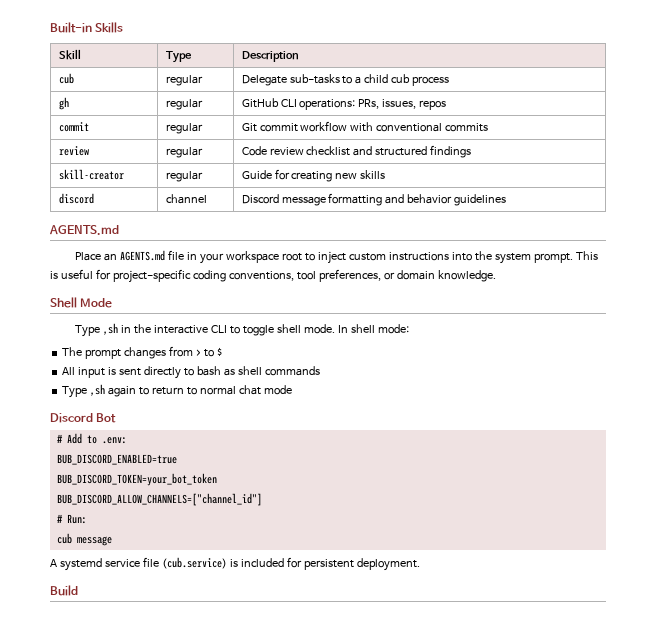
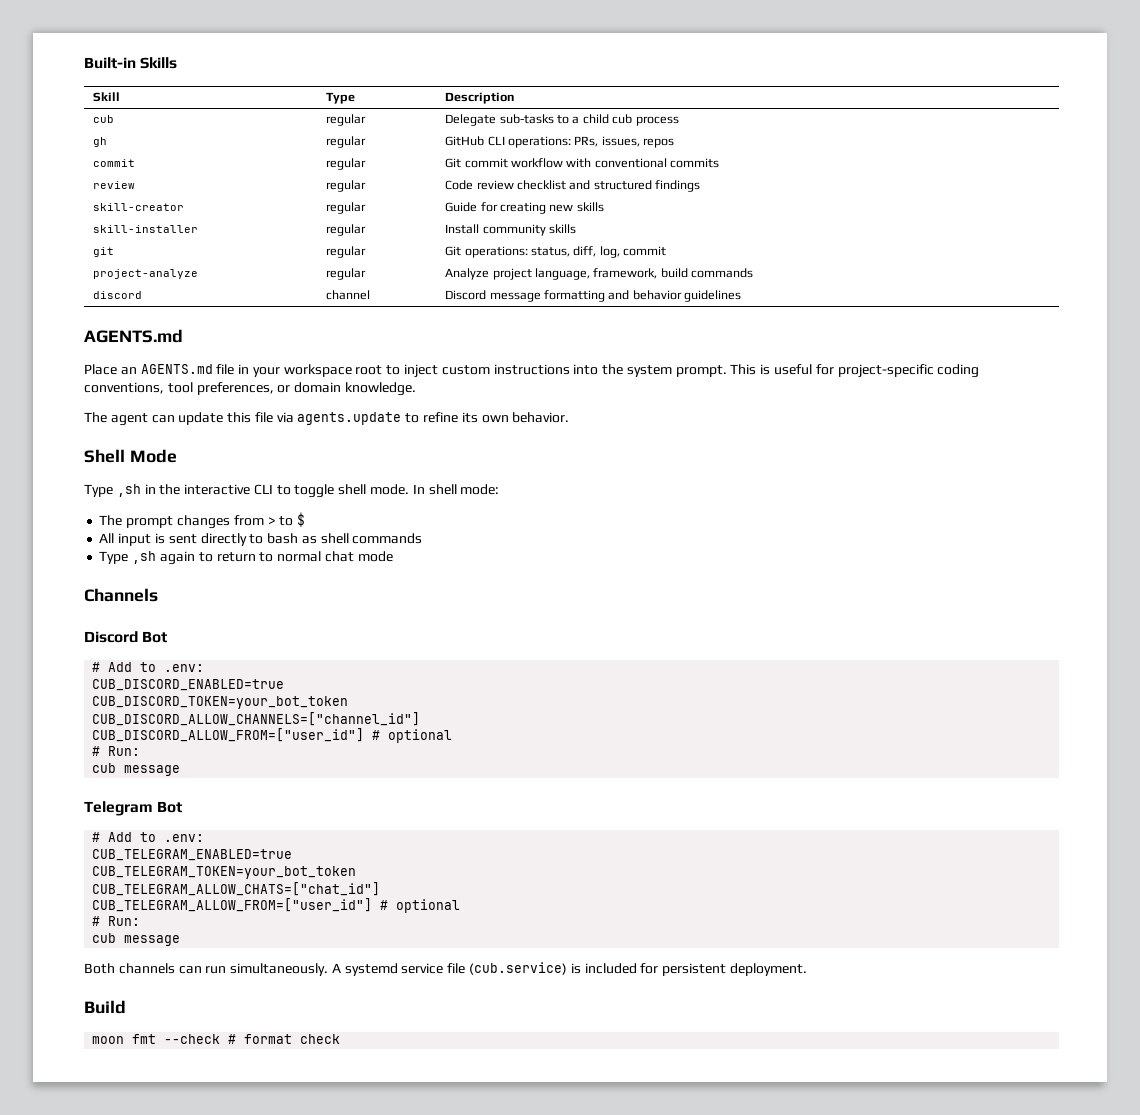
(386, 174) none -> [93,225,199,233] [326,224,367,236] [445,224,577,236] [93,247,115,257] [326,246,367,258] [445,246,667,258] [93,269,199,279] [326,268,367,280] [445,268,754,280] // skill-installer | regular | Install community skills // git | regular | Git operations: status, diff, log, commit // project-analyze | regular | Analyze project language, framework, build commands
(496, 276) none -> [84,412,570,426] // The agent can update this file via agents.update to refine its own behavior.
(292, 390) none -> [84,588,158,602] // Channels
[56,454,177,465] [56,473,217,486] [56,493,262,506] [56,514,87,524] [56,533,112,546] BUB_DISCORD_ENABLED=true // BUB_DISCORD_TOKEN=your_bot_token // BUB_DISCORD_ALLOW_CHANNELS=["channel_id"] // # Run: // cub message // -> [92,679,285,691] [92,696,349,709] [92,712,421,726] [92,728,453,743] [92,746,141,756] [92,763,181,776] [84,801,183,816] [92,832,205,842] [92,849,293,861] [92,866,357,879] [92,882,381,896] [92,898,461,913] [92,916,141,926] [92,933,181,946] [84,963,329,976] CUB_DISCORD_ENABLED=true // CUB_DISCORD_TOKEN=your_bot_token // CUB_DISCORD_ALLOW_CHANNELS=["channel_id"] // CUB_DISCORD_ALLOW_FROM=["user_id"] # optional // # Run: // cub message // Telegram Bot // # Add to .env: // CUB_TELEGRAM_ENABLED=true // CUB_TELEGRAM_TOKEN=your_bot_token // CUB_TELEGRAM_ALLOW_CHATS=["chat_id"] // CUB_TELEGRAM_ALLOW_FROM=["user_id"] # optional // # Run: // cub message // Both channels can run simultaneously.
(78, 590) none -> [92,1034,341,1044] // moon fmt --check # format check

